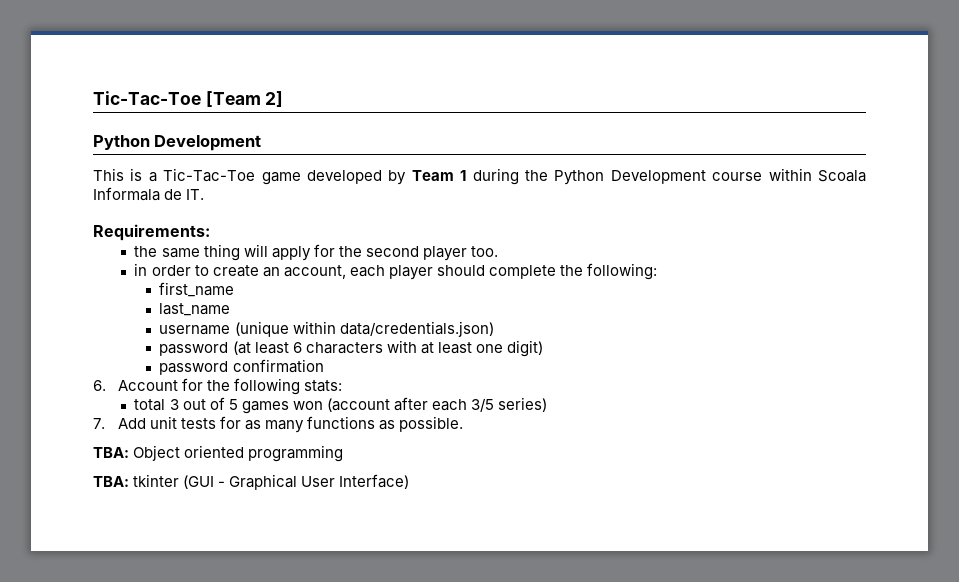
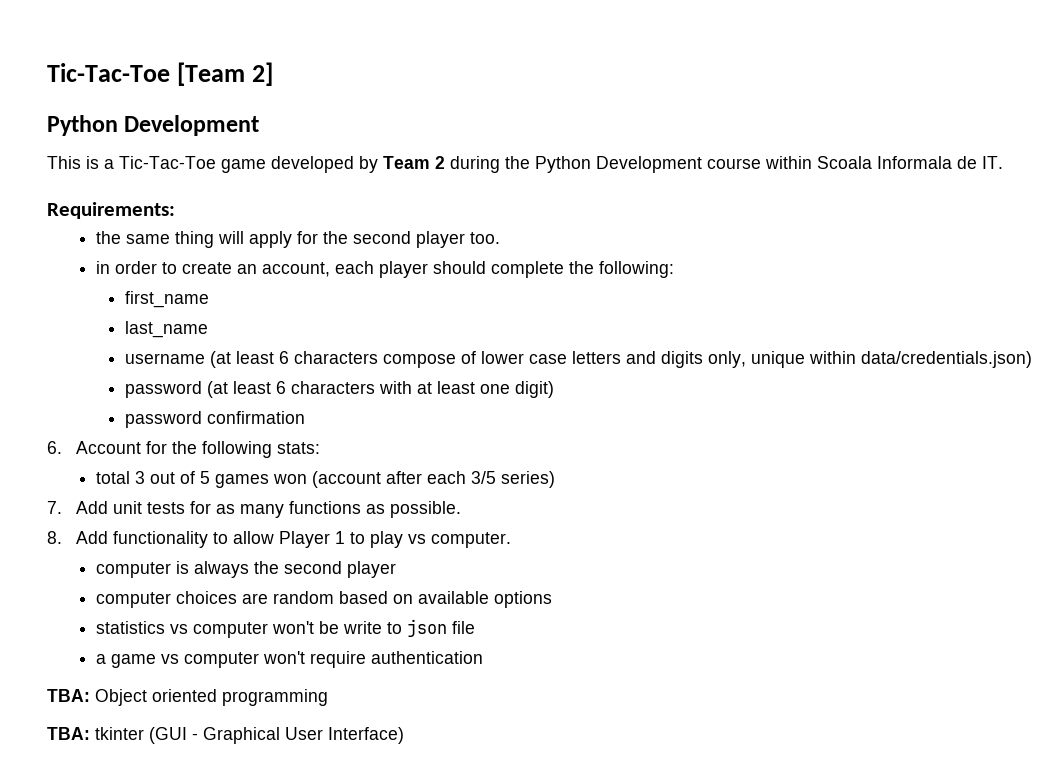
[460,170,467,181] 1 -> [435,156,445,169] 2
[234,321,289,337] (unique -> [210,351,806,368] (at least 6 characters compose of lower case letters and digits only, unique
(464, 424) none -> [47,531,512,548] [95,561,396,578] [95,591,552,608] [95,619,475,638] [95,651,483,668] // 8. Add functionality to allow Player 1 to play vs computer. // computer is always the second player // computer choices are random based on available options // statistics vs computer won't be write to json file // a game vs computer won't require authentication

